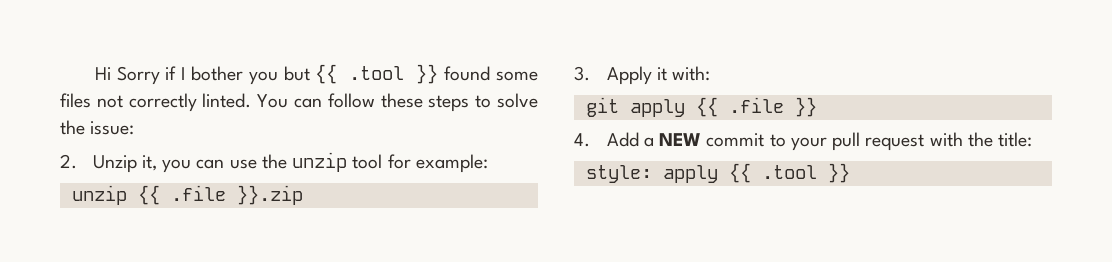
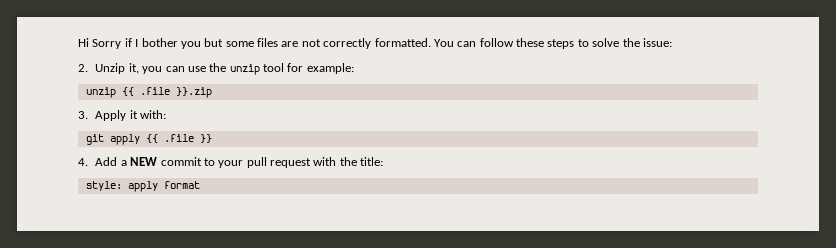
[315,64,491,84] {{ .tool }} found -> (224, 42) none
(91, 100) none -> [281,41,299,47] are
[202,93,252,108] linted. -> [374,38,431,47] formatted.
[728,163,850,183] {{ .tool }} -> [163,181,200,189] format

